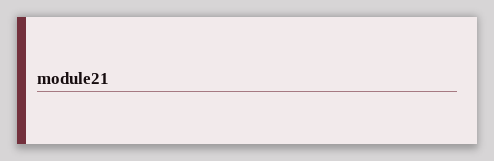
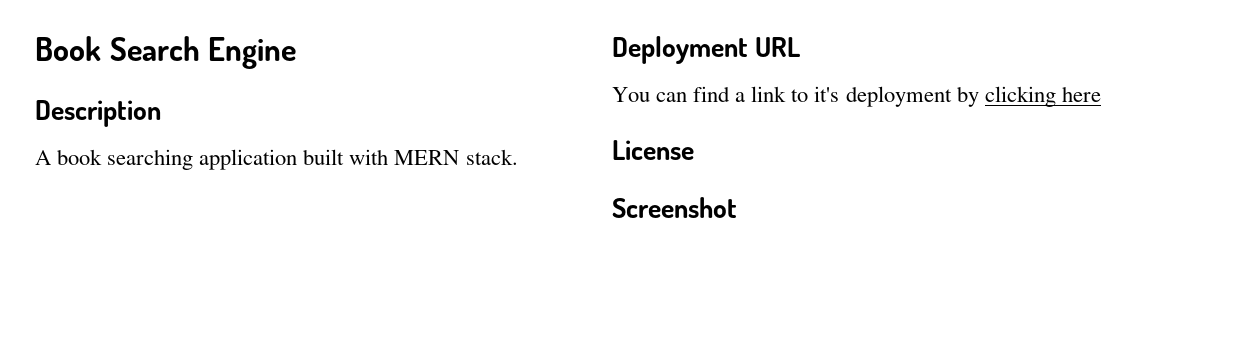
[37,72,109,84] module21 -> [35,36,297,69] [35,100,161,127] [35,149,518,170] [612,36,801,64] [612,86,1101,107] [612,140,694,160] [612,197,737,218] Book Search Engine // Description // A book searching application built with MERN stack. // Deployment URL // You can find a link to it's deployment by clicking here // License // Screenshot

